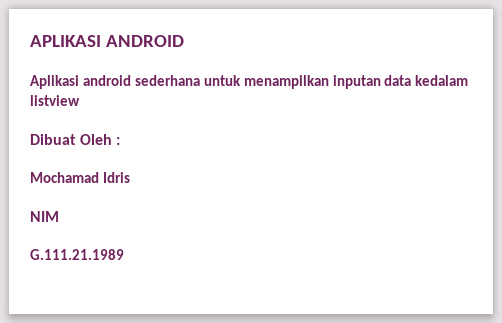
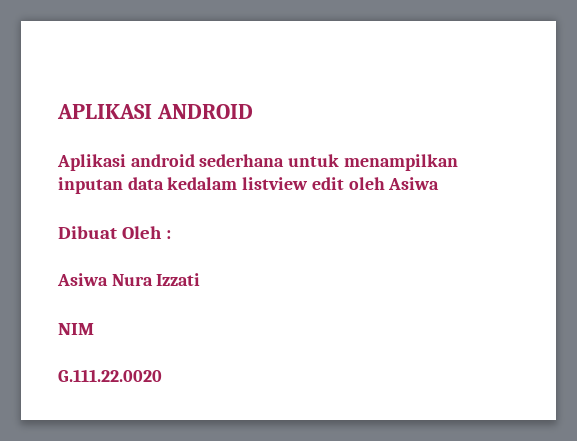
(80, 100) none -> [311,177,440,190] edit oleh Asiwa
[30,172,130,183] Mochamad Idris -> [57,273,201,286] Asiwa Nura Izzati
[30,249,124,260] G.111.21.1989 -> [58,369,162,382] G.111.22.0020

